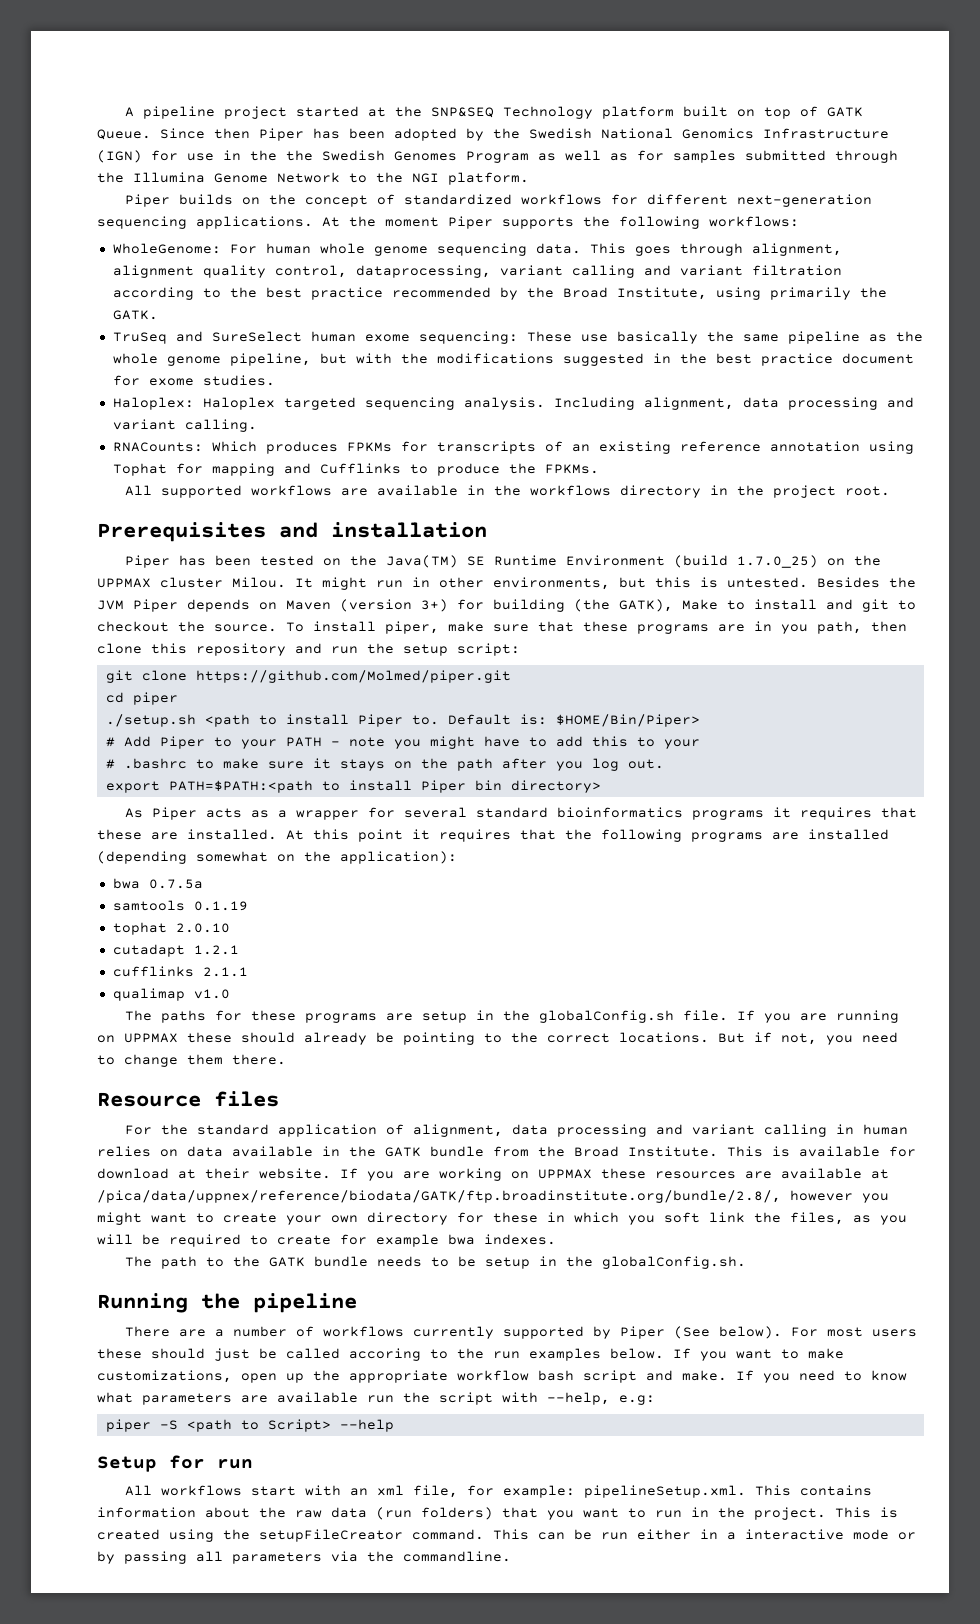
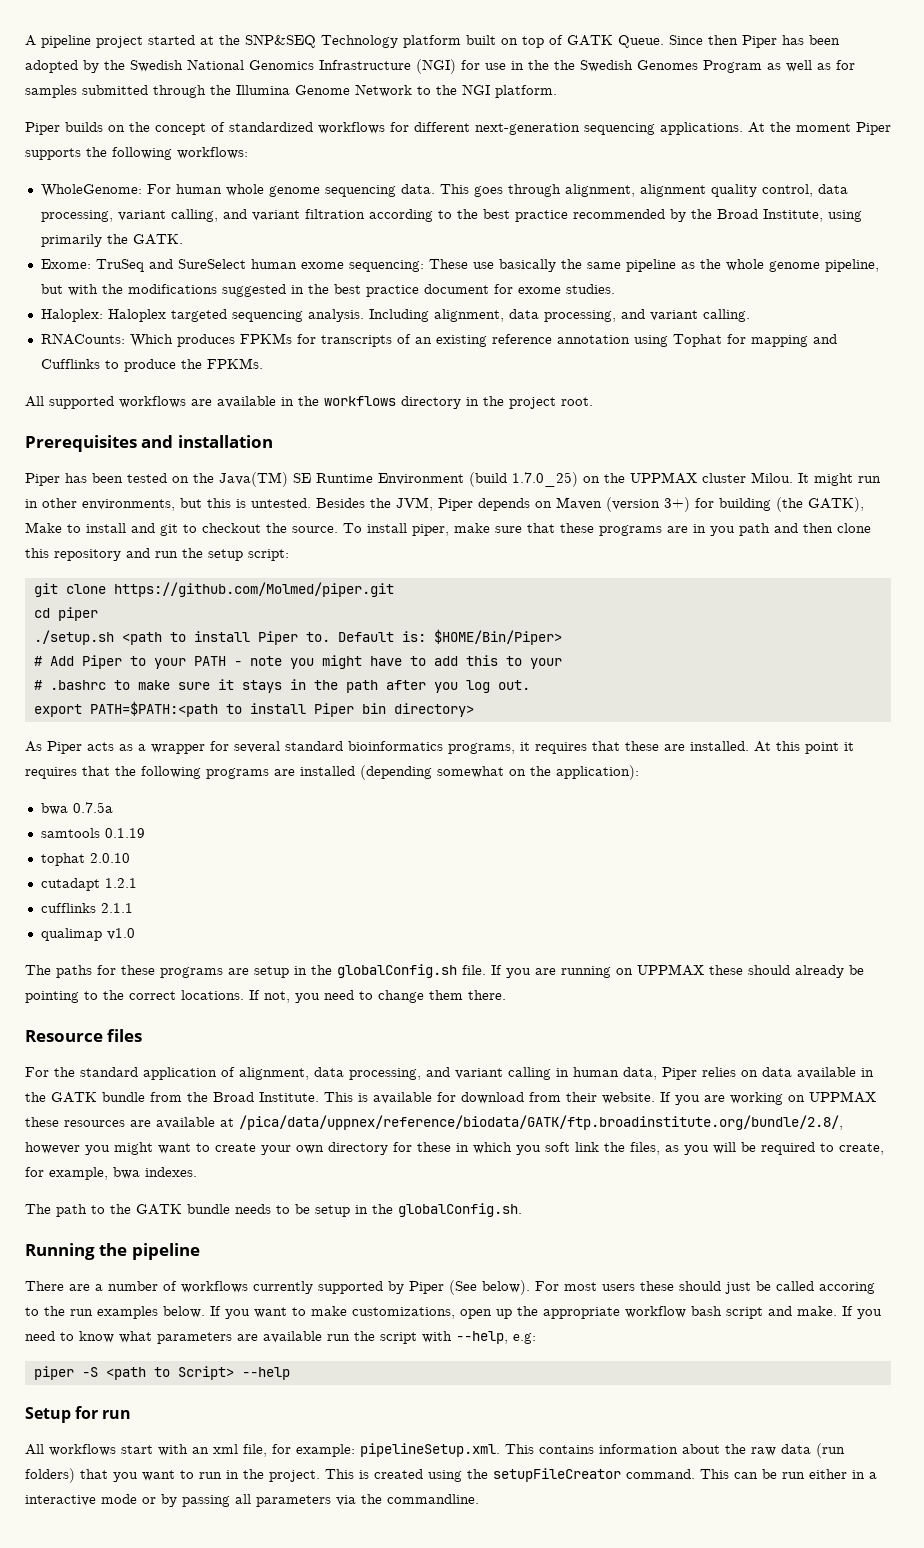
[97,150,142,163] (IGN) -> [416,59,456,74] (NGI)
[355,265,635,278] dataprocessing, variant calling -> [817,184,848,194] [40,209,218,222] data processing, variant calling,
(158, 315) none -> [40,259,91,269] Exome:
[787,397,878,410] processing -> [543,310,616,322] processing,
[97,600,124,610] JVM -> [396,497,433,511] JVM,
[817,621,862,634] path, -> [739,523,798,536] path and
[393,761,412,769] on -> [289,679,306,690] in
[692,810,765,820] programs -> [448,743,515,754] programs,
[718,1032,772,1043] But if -> [249,990,260,1000] If
[557,1124,648,1137] processing -> [349,1068,421,1080] processing,
(909, 1129) none -> [623,1067,697,1080] data, Piper
[178,1169,196,1179] at -> [529,1092,561,1102] from
[277,1234,439,1247] create for example -> [839,1143,884,1155] [25,1167,108,1180] create, for example,

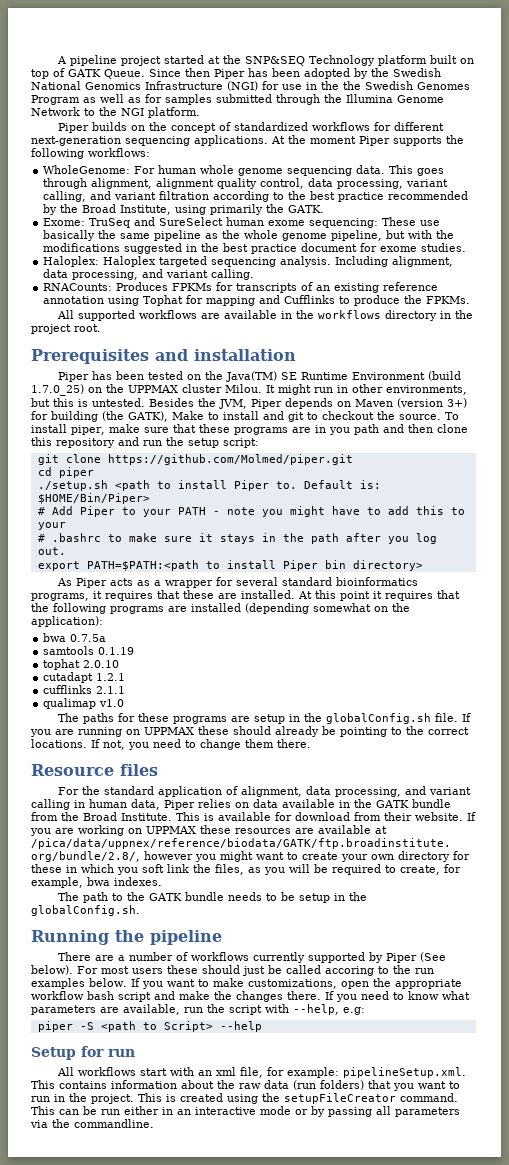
[129,334,235,347] Which produces -> [116,282,169,291] Produces
[496,1309,512,1319] up -> (369, 985) none
[797,1306,837,1316] make. -> [179,991,321,1002] make the changes there.
[263,1331,322,1343] available -> [123,1004,180,1015] available,
[869,1472,877,1479] a -> [177,1109,191,1115] an

